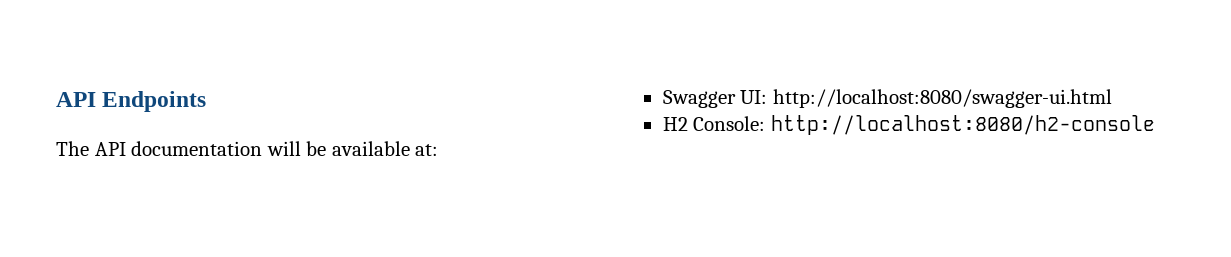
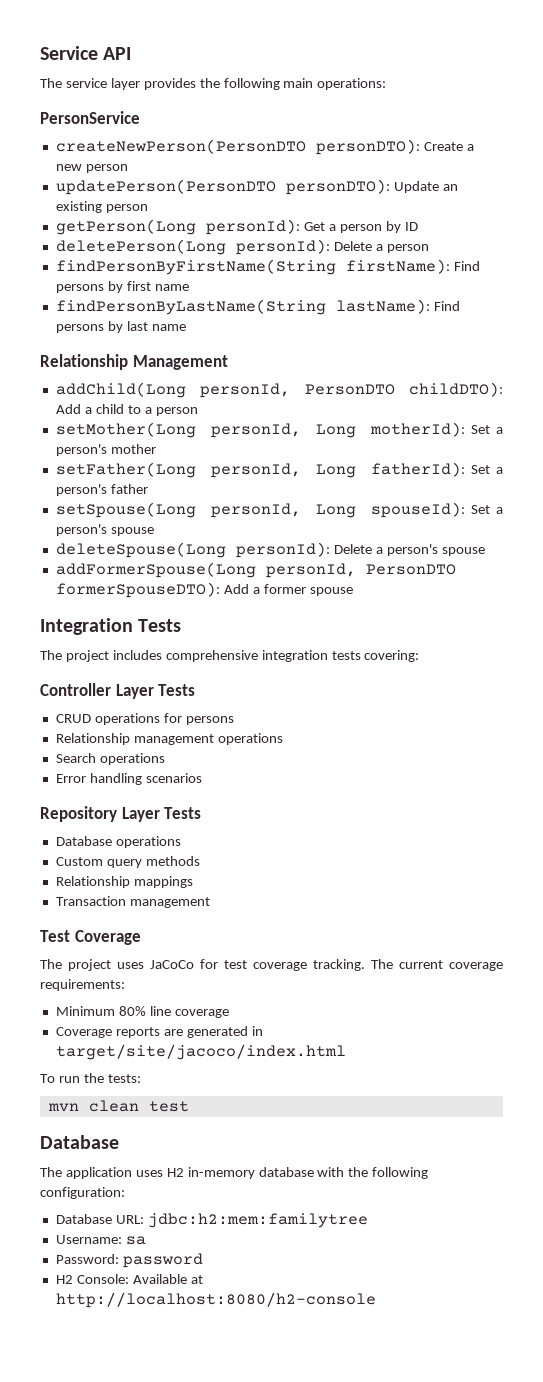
[56,91,207,112] [56,141,439,156] [662,89,1112,108] API Endpoints // The API documentation will be available at: // Swagger UI: http://localhost:8080/swagger-ui.html -> [40,46,132,60] [40,78,387,90] [40,111,140,124] [55,139,474,155] [55,164,128,173] [55,179,458,195] [55,201,148,213] [55,219,418,235] [55,239,429,255] [55,259,480,275] [55,281,189,293] [55,299,460,315] [55,321,186,333] [40,354,228,370] [55,382,503,398] [55,404,198,416] [55,422,503,438] [55,444,156,456] [55,462,503,478] [55,484,148,496] [55,502,503,518] [55,524,154,536] [55,542,485,558] [55,562,456,578] [55,582,353,598] [40,618,182,635] [40,650,420,662] [40,683,196,699] [55,713,234,725] [55,733,283,745] [55,753,165,765] [55,773,202,785] [40,806,202,822] [55,836,181,848] [55,856,200,868] [55,876,193,888] [55,896,210,908] [40,930,141,945] [40,959,503,971] [40,979,125,991] [55,1006,229,1018] [55,1026,263,1038] [55,1044,346,1060] [40,1073,141,1083] [47,1100,189,1112] [40,1135,119,1149] [40,1167,429,1179] [40,1187,125,1199] [55,1213,368,1228] [55,1235,146,1245] [55,1253,203,1268] Service API // The service layer provides the following main operations: // PersonService // createNewPerson(PersonDTO personDTO): Create a new person // updatePerson(PersonDTO personDTO): Update an existing person // getPerson(Long personId): Get a person by ID // deletePerson(Long personId): Delete a person // findPersonByFirstName(String firstName): Find persons by first name // findPersonByLastName(String lastName): Find persons by last name // Relationship Management // addChild(Long personId, PersonDTO childDTO): Add a child to a person // setMother(Long personId, Long motherId): Set a person's mother // setFather(Long personId, Long fatherId): Set a person's father // setSpouse(Long personId, Long spouseId): Set a person's spouse // deleteSpouse(Long personId): Delete a person's spouse // addFormerSpouse(Long personId, PersonDTO formerSpouseDTO): Add a former spouse // Integration Tests // The project includes comprehensive integration tests covering: // Controller Layer Tests // CRUD operations for persons // Relationship management operations // Search operations // Error handling scenarios // Repository Layer Tests // Database operations // Custom query methods // Relationship mappings // Transaction management // Test Coverage // The project uses JaCoCo for test coverage tracking. The current coverage requirements: // Minimum 80% line coverage // Coverage reports are generated in target/site/jacoco/index.html // To run the tests: // mvn clean test // Database // The application uses H2 in-memory database with the following configuration: // Database URL: jdbc:h2:mem:familytree // Username: sa // Password: password
(766, 123) none -> [132,1274,203,1284] Available at

